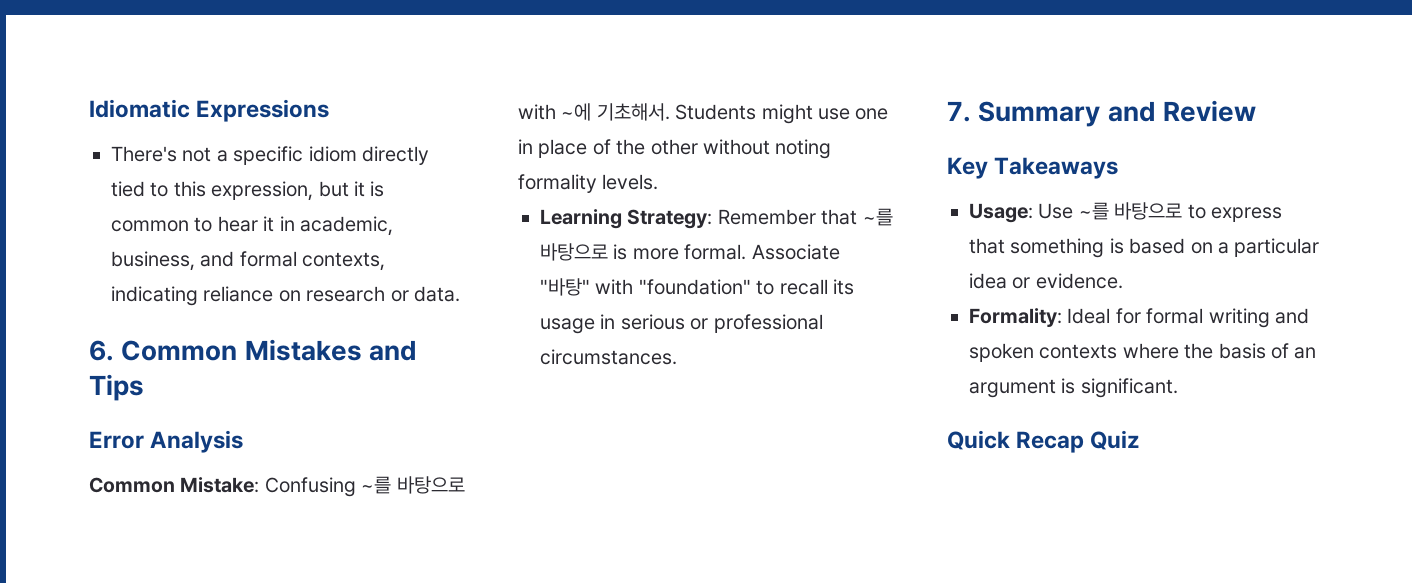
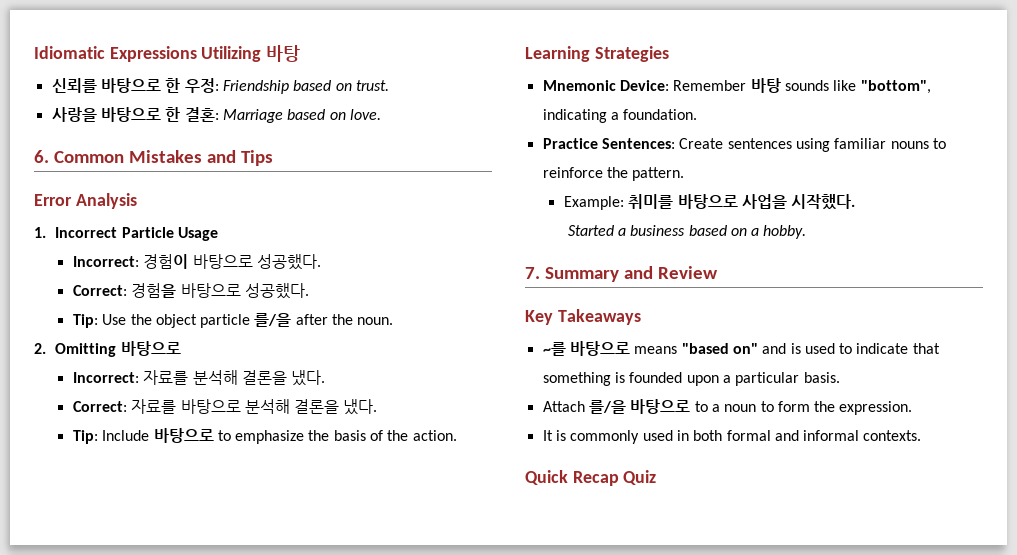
[111,146,429,165] [111,181,385,201] [111,216,393,236] [111,251,386,271] [111,286,460,306] // There's not a specific idiom directly tied to this expression, but it is common to hear it in academic, business, and formal contexts, indicating reliance on research or data. -> [201,45,301,62] [51,78,389,94] [51,107,381,123] Utilizing 바탕 // 신뢰를 바탕으로 한 우정: Friendship based on trust. // 사랑을 바탕으로 한 결혼: Marriage based on love.
[89,476,465,497] [518,103,889,124] [518,139,832,159] [518,174,659,193] [540,208,893,229] [540,243,840,261] [540,278,854,296] [540,314,823,334] [540,349,677,365] Common Mistake: Confusing ~를 바탕으로 with ~에 기초해서. Students might use one in place of the other without noting formality levels. // Learning Strategy: Remember that ~를 바탕으로 is more formal. Associate "바탕" with "foundation" to recall its usage in serious or professional circumstances. -> [34,227,218,241] [72,254,321,270] [72,283,309,299] [72,313,394,328] [34,341,181,357] [72,370,326,386] [72,399,378,415] [72,428,457,444] [525,46,669,62] [542,78,931,94] [542,109,698,123] [542,138,946,152] [542,167,685,181] [563,194,856,210] [567,225,807,239] 1. Incorrect Particle Usage // Incorrect: 경험이 바탕으로 성공했다. // Correct: 경험을 바탕으로 성공했다. // Tip: Use the object particle 를/을 after the noun. // 2. Omitting 바탕으로 // Incorrect: 자료를 분석해 결론을 냈다. // Correct: 자료를 바탕으로 분석해 결론을 냈다. // Tip: Include 바탕으로 to emphasize the basis of the action. // Learning Strategies // Mnemonic Device: Remember 바탕 sounds like "bottom", indicating a foundation. // Practice Sentences: Create sentences using familiar nouns to reinforce the pattern. // Example: 취미를 바탕으로 사업을 시작했다. // Started a business based on a hobby.
[969,202,1282,223] [969,238,1320,258] [969,273,1123,289] [969,308,1309,328] [969,343,1317,362] [969,378,1178,398] Usage: Use ~를 바탕으로 to express that something is based on a particular idea or evidence. // Formality: Ideal for formal writing and spoken contexts where the basis of an argument is significant. -> [542,341,940,356] [542,372,840,386] [542,399,913,415] [542,430,922,444] ~를 바탕으로 means "based on" and is used to indicate that something is founded upon a particular basis. // Attach 를/을 바탕으로 to a noun to form the expression. // It is commonly used in both formal and informal contexts.

